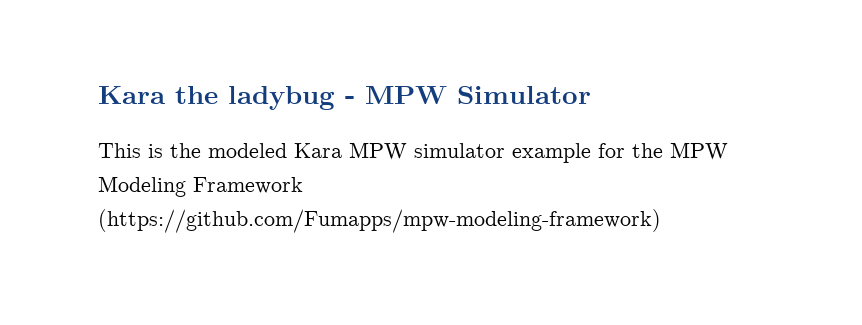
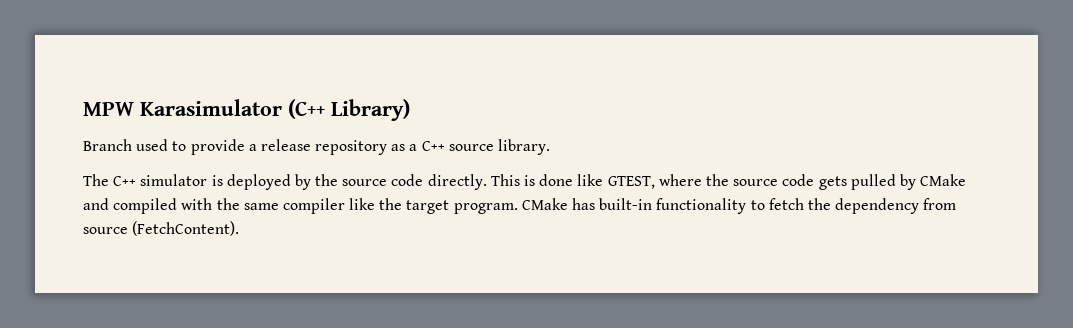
[98,86,591,110] [98,142,728,163] [98,176,303,197] [98,209,661,233] Kara the ladybug - MPW Simulator // This is the modeled Kara MPW simulator example for the MPW Modeling Framework (https://github.com/Fumapps/mpw-modeling-framework) -> [83,99,410,121] [83,139,551,155] [83,174,967,190] [83,198,957,214] [83,221,240,236] MPW Karasimulator (C++ Library) // Branch used to provide a release repository as a C++ source library. // The C++ simulator is deployed by the source code directly. This is done like GTEST, where the source code gets pulled by CMake and compiled with the same compiler like the target program. CMake has built-in functionality to fetch the dependency from source (FetchContent).

